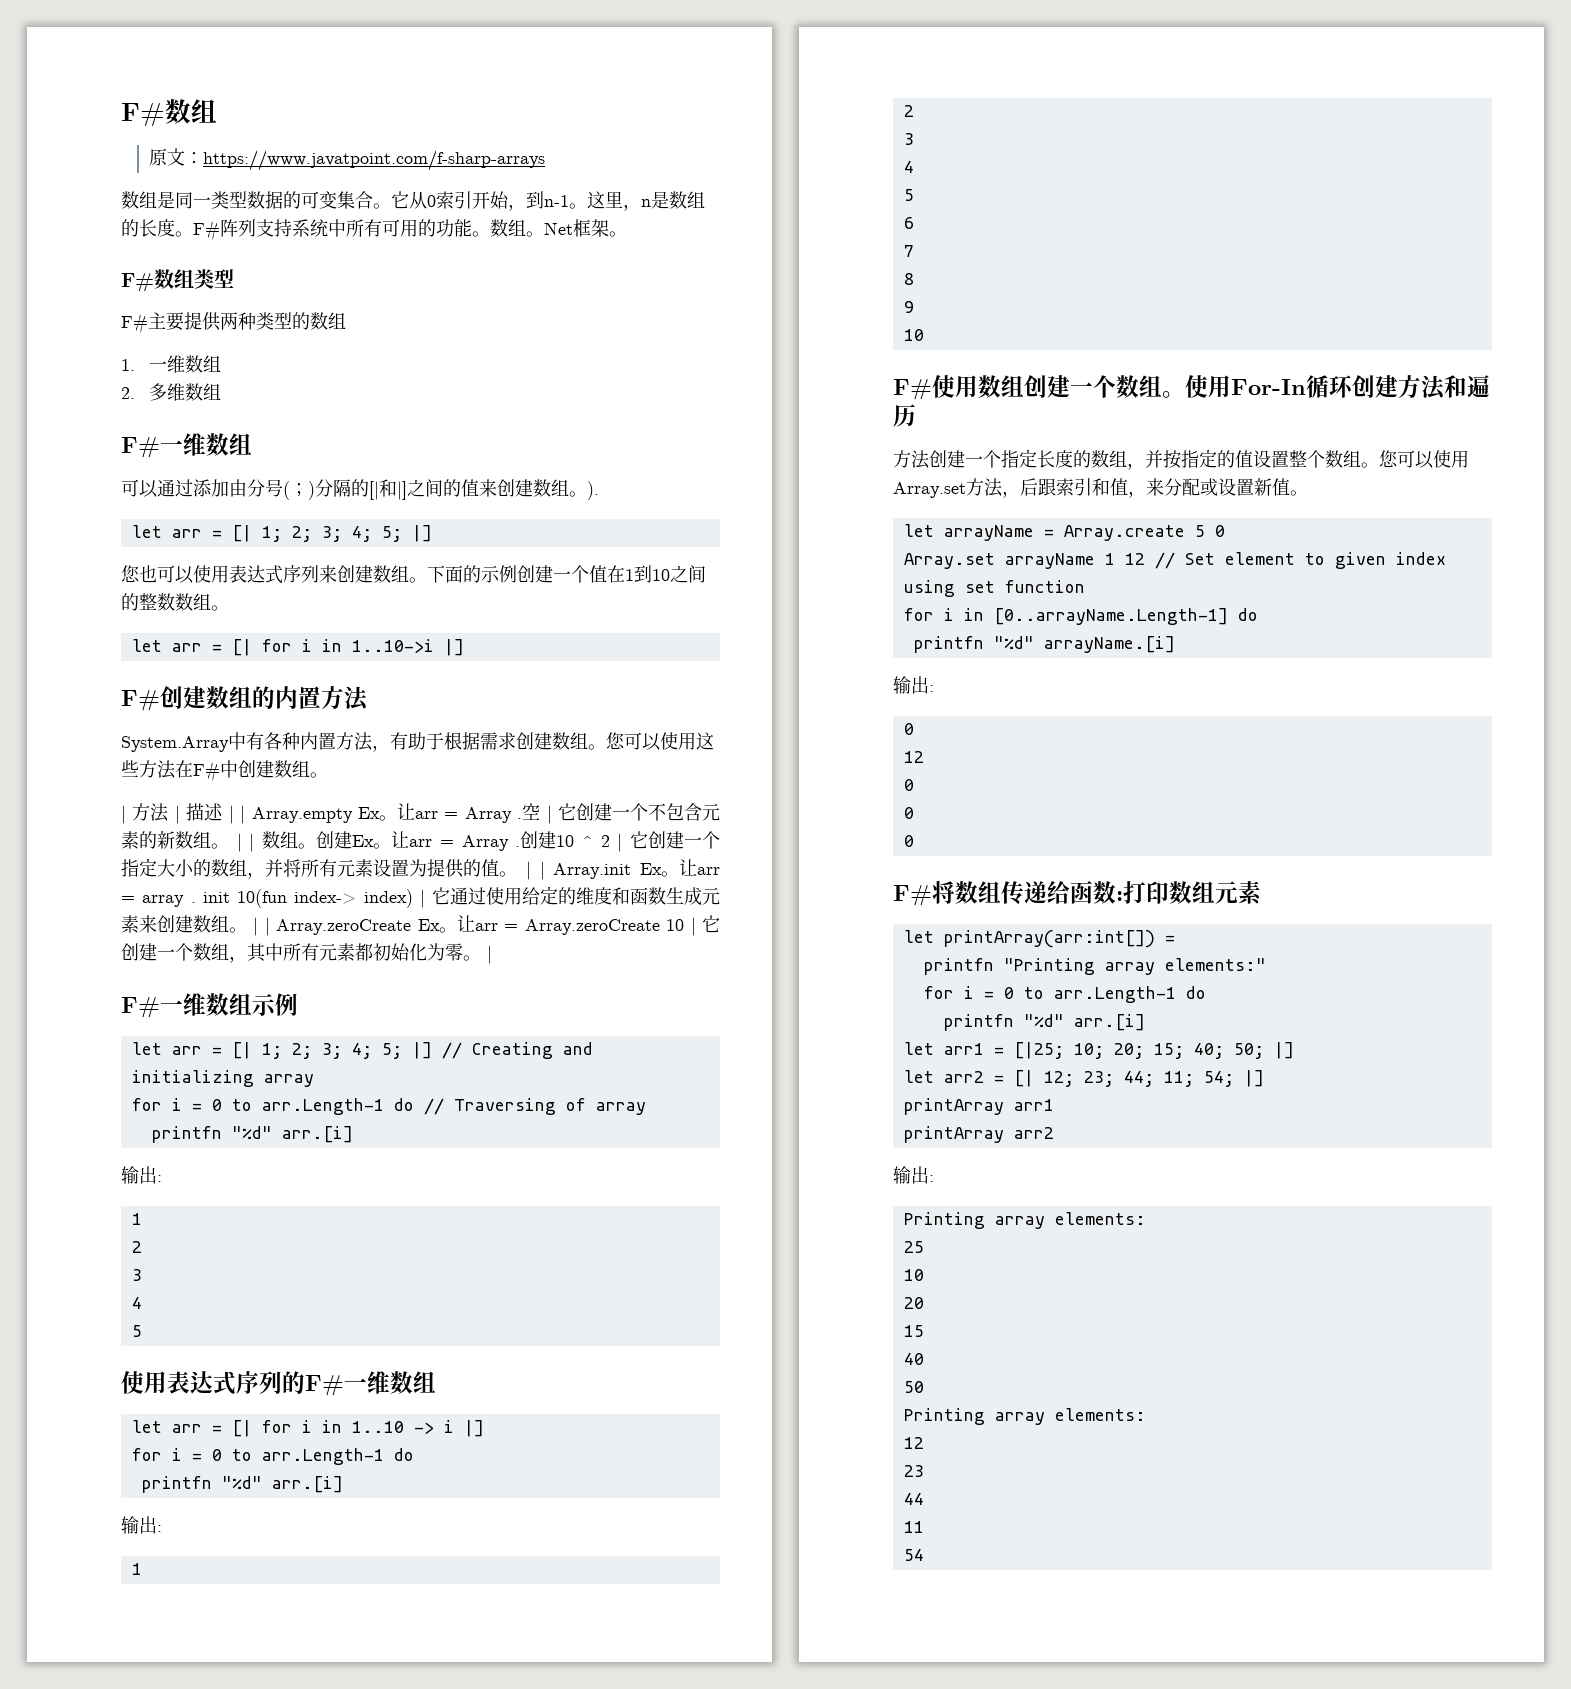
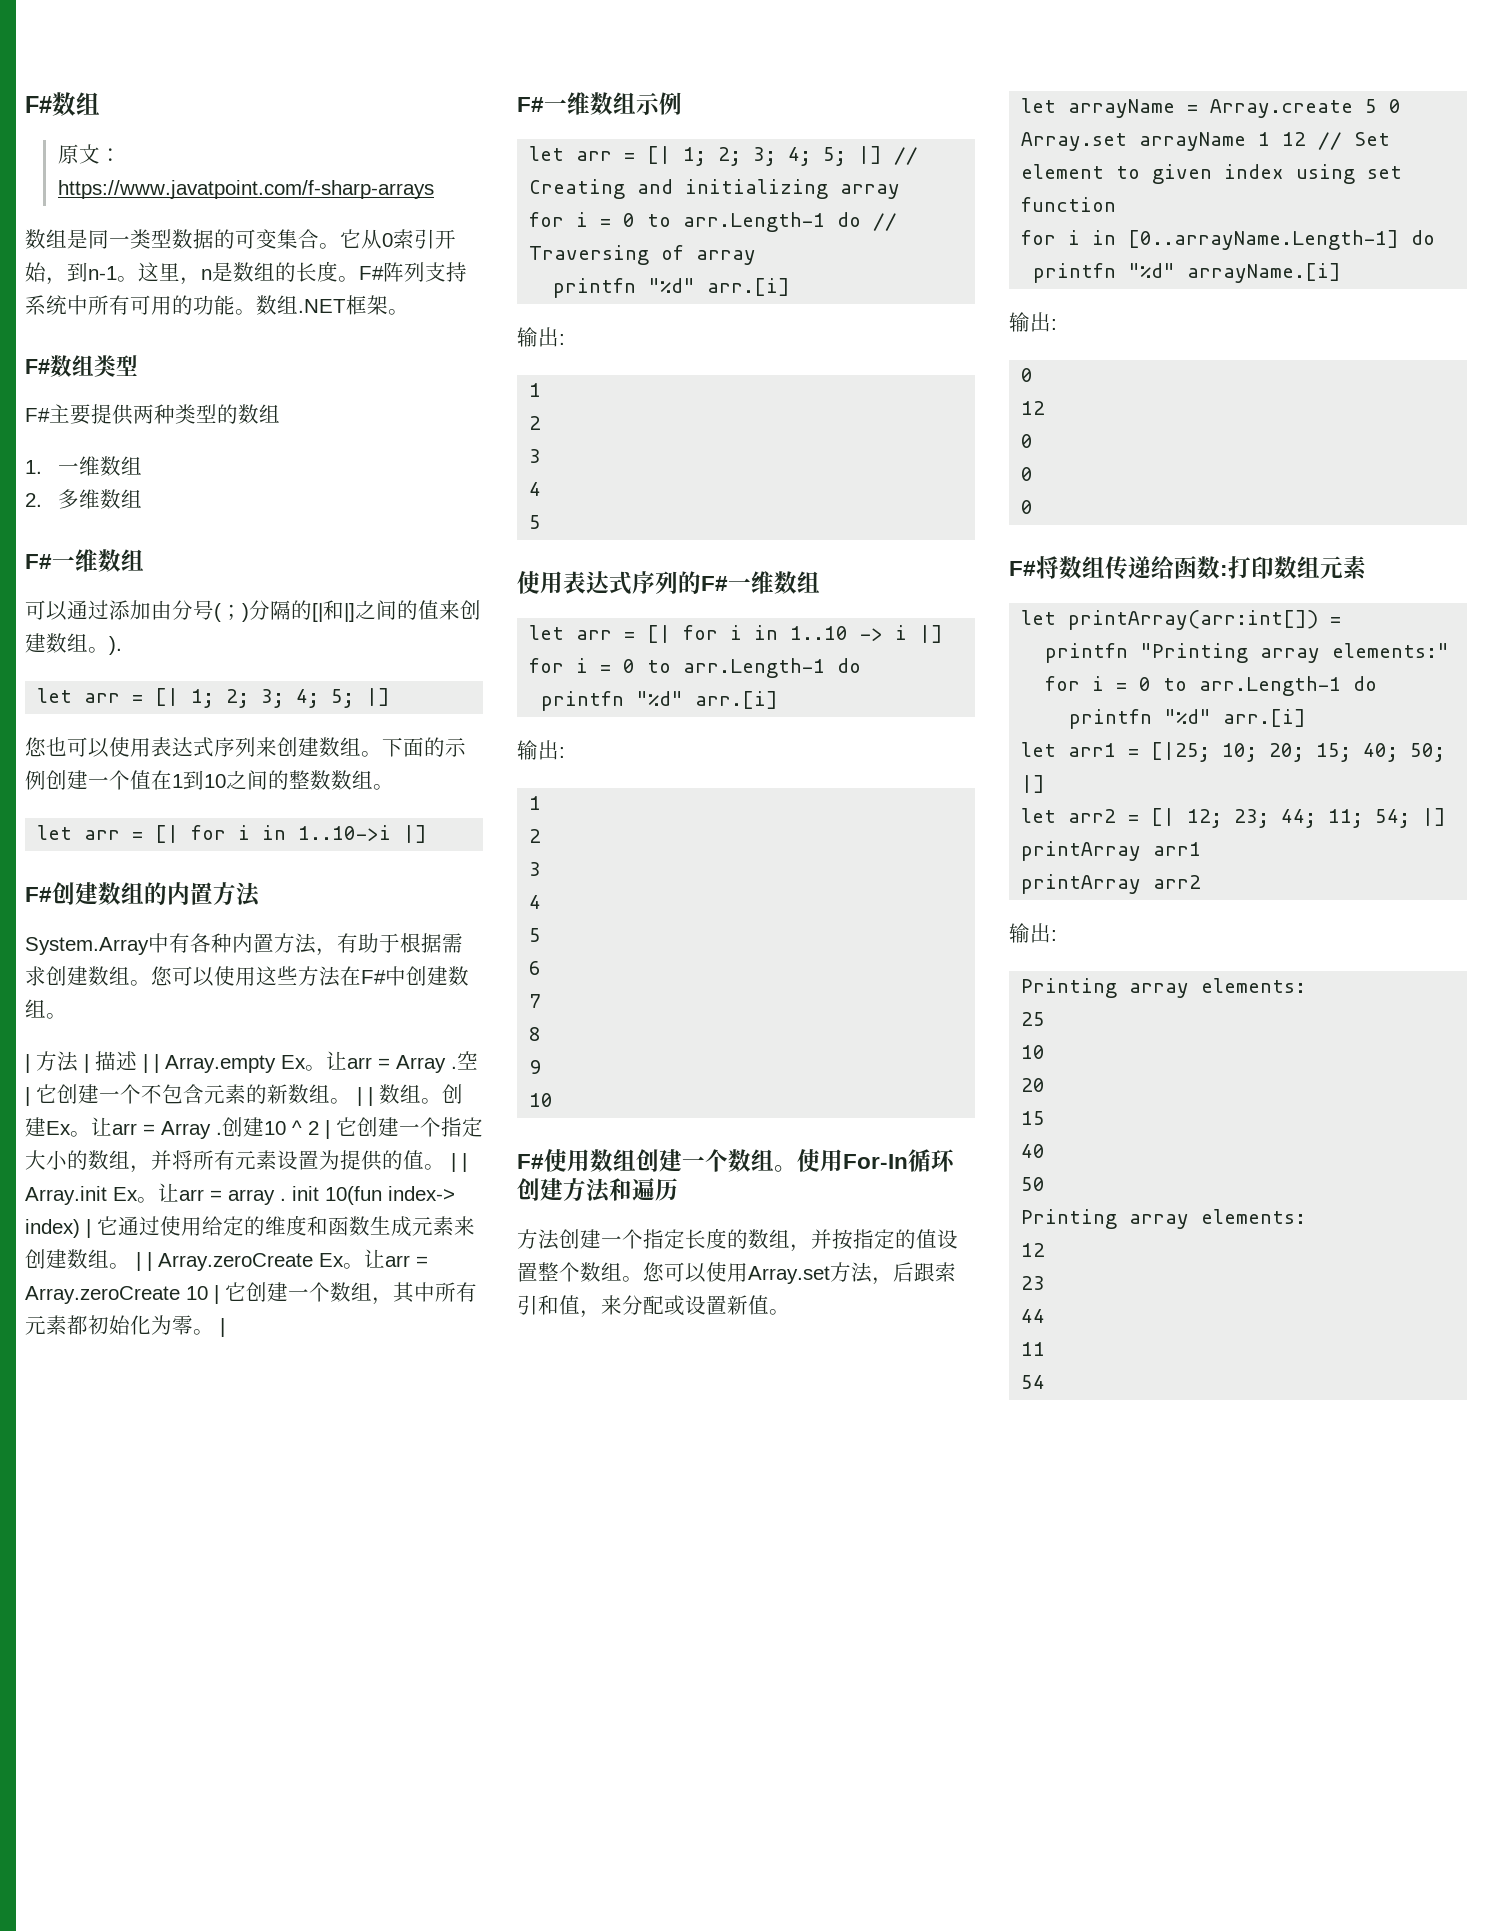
[526,222,573,237] 。Net -> [298,299,346,313] .NET

